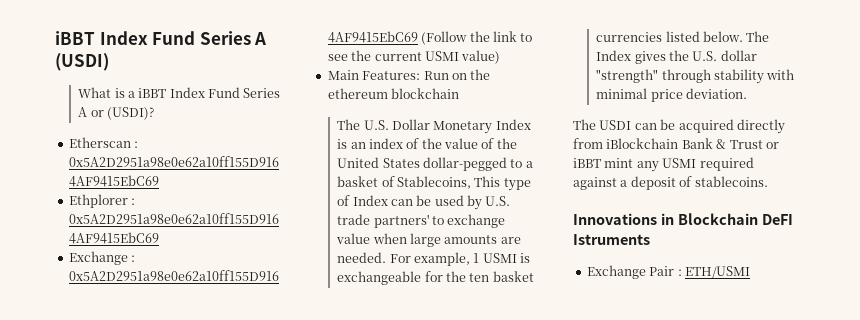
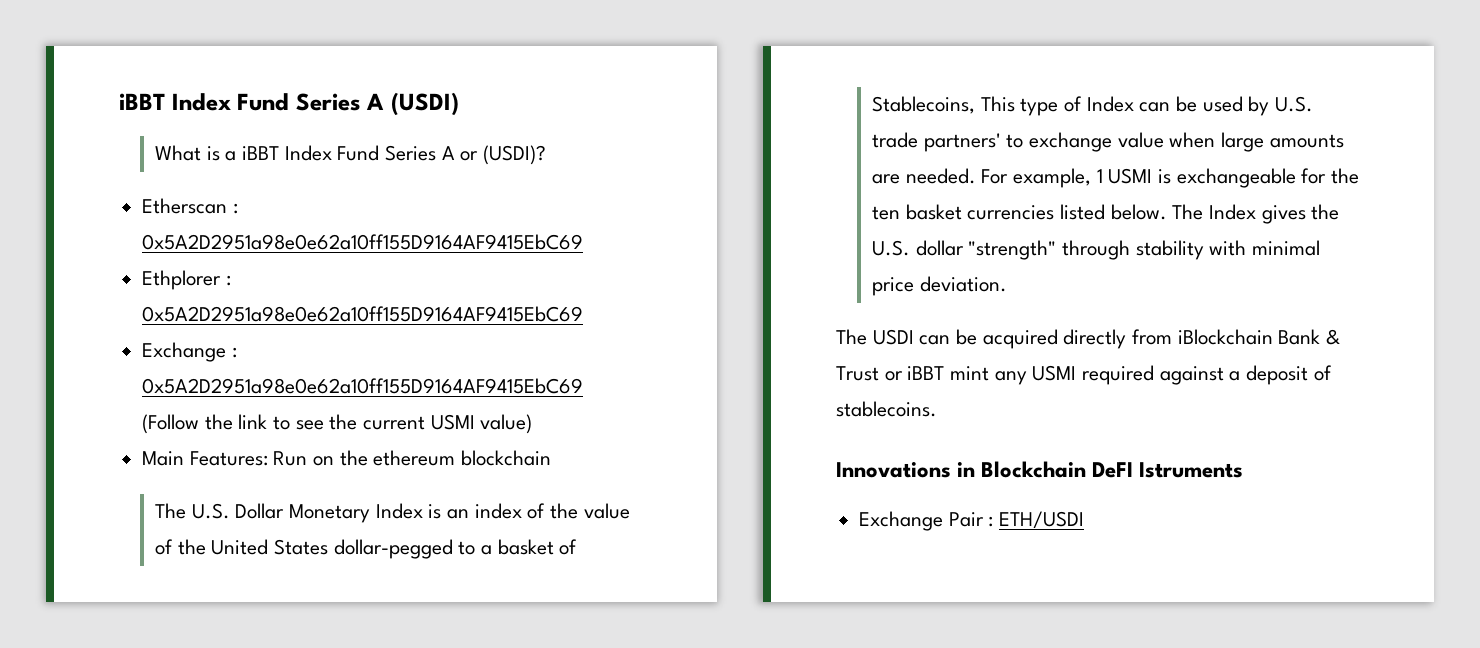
[684,266,750,279] ETH/USMI -> [999,511,1085,529] ETH/USDI

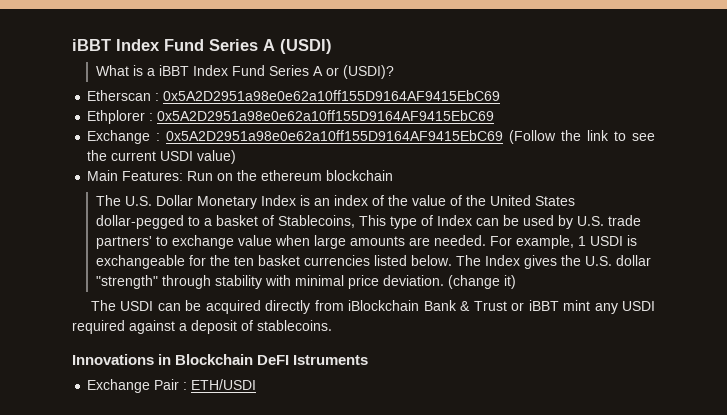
[430,414,475,430] USMI -> [160,151,194,161] USDI
[1108,168,1153,184] USMI -> [589,236,623,246] USDI
(1007, 284) none -> [447,275,516,289] (change it)
[1032,365,1077,381] USMI -> [622,301,656,311] USDI

